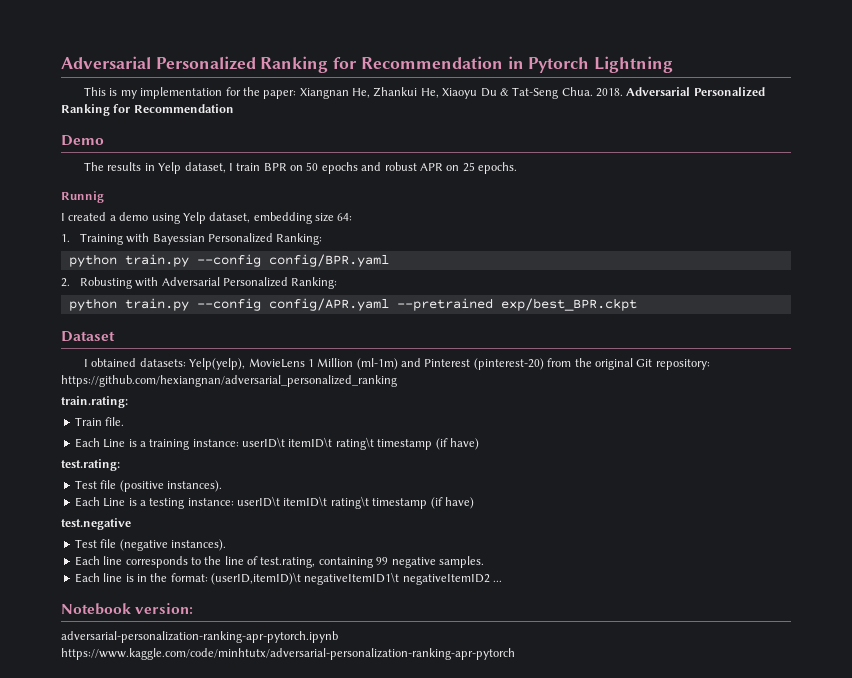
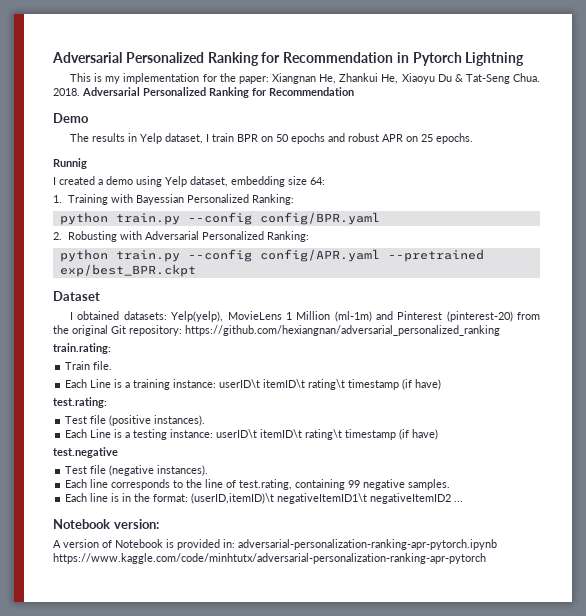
(194, 608) none -> [53,539,235,550] A version of Notebook is provided in:

